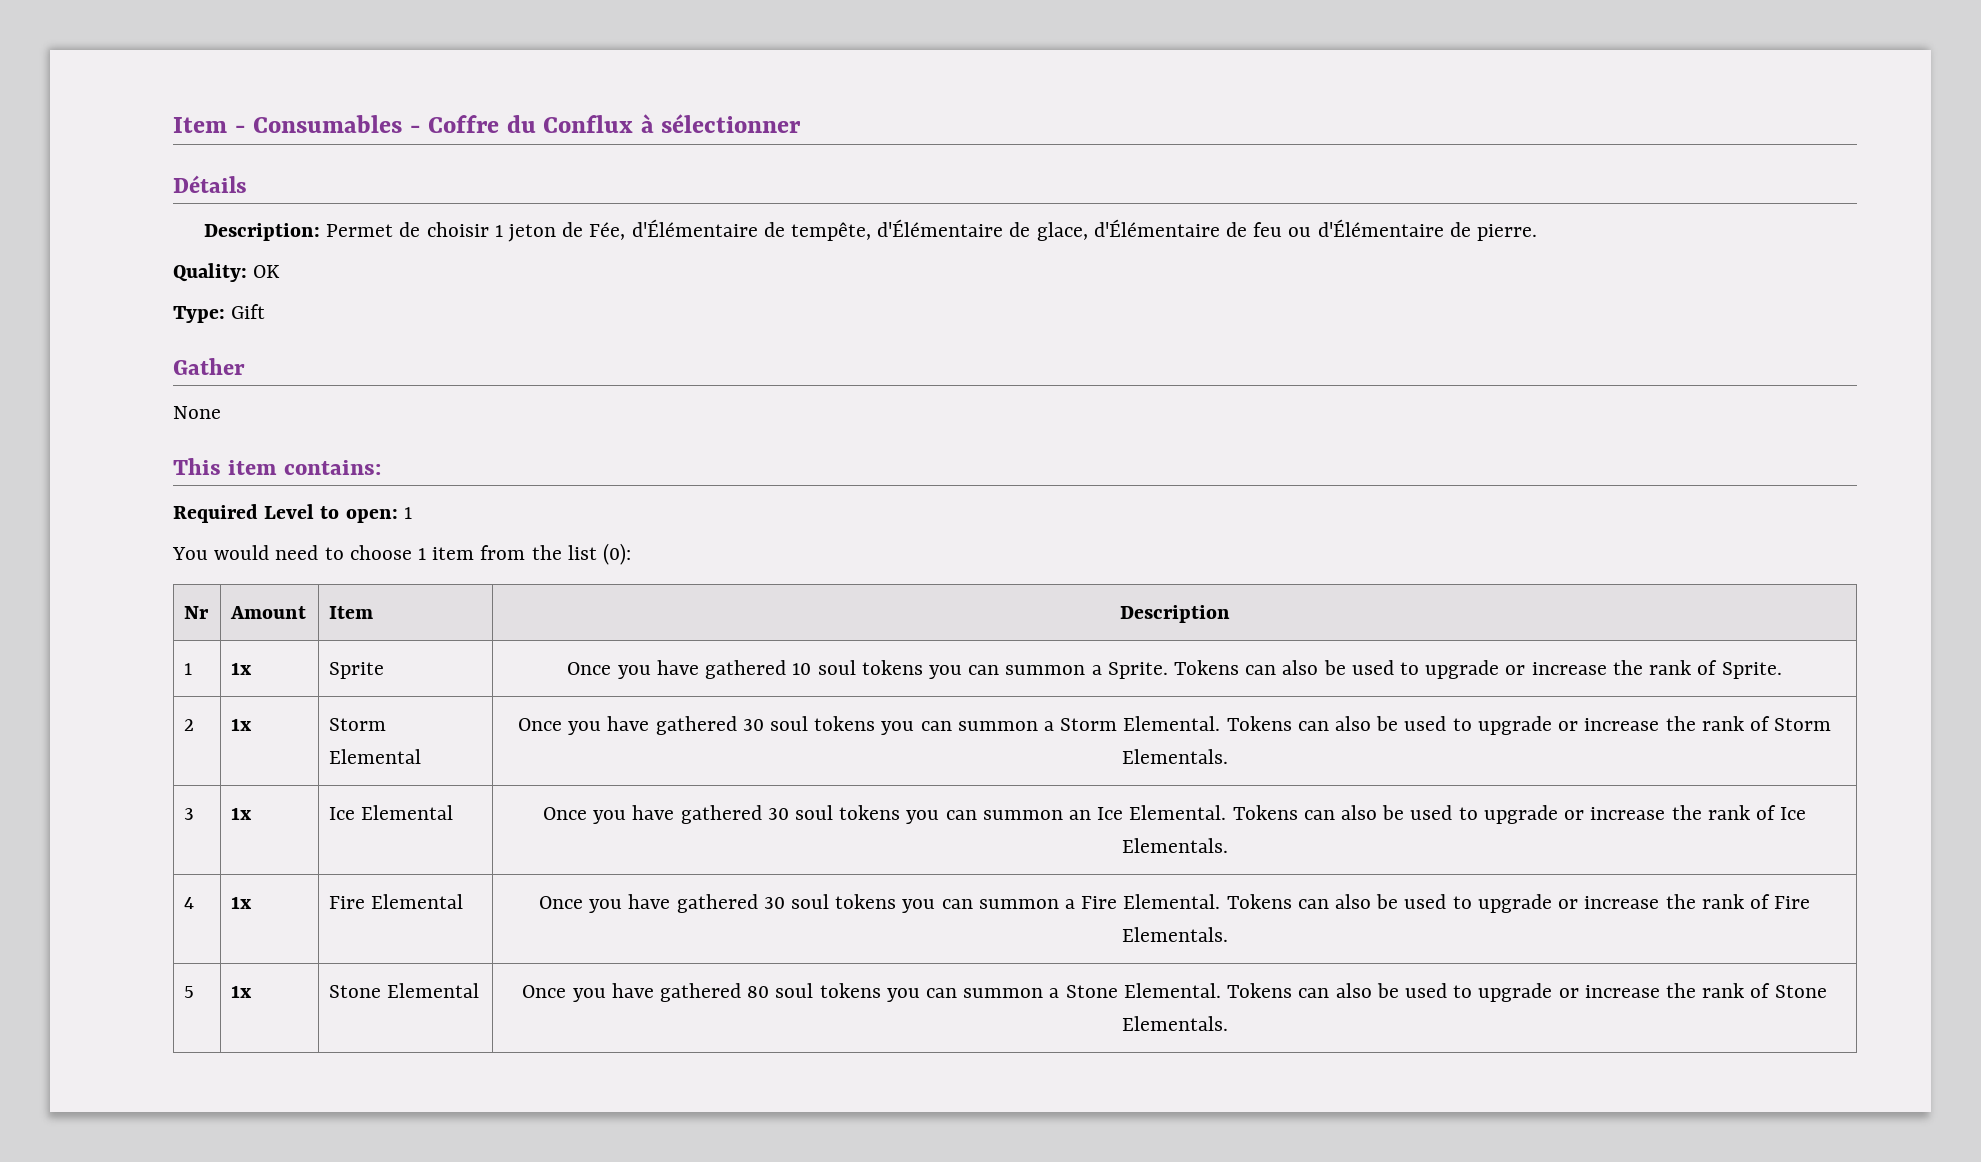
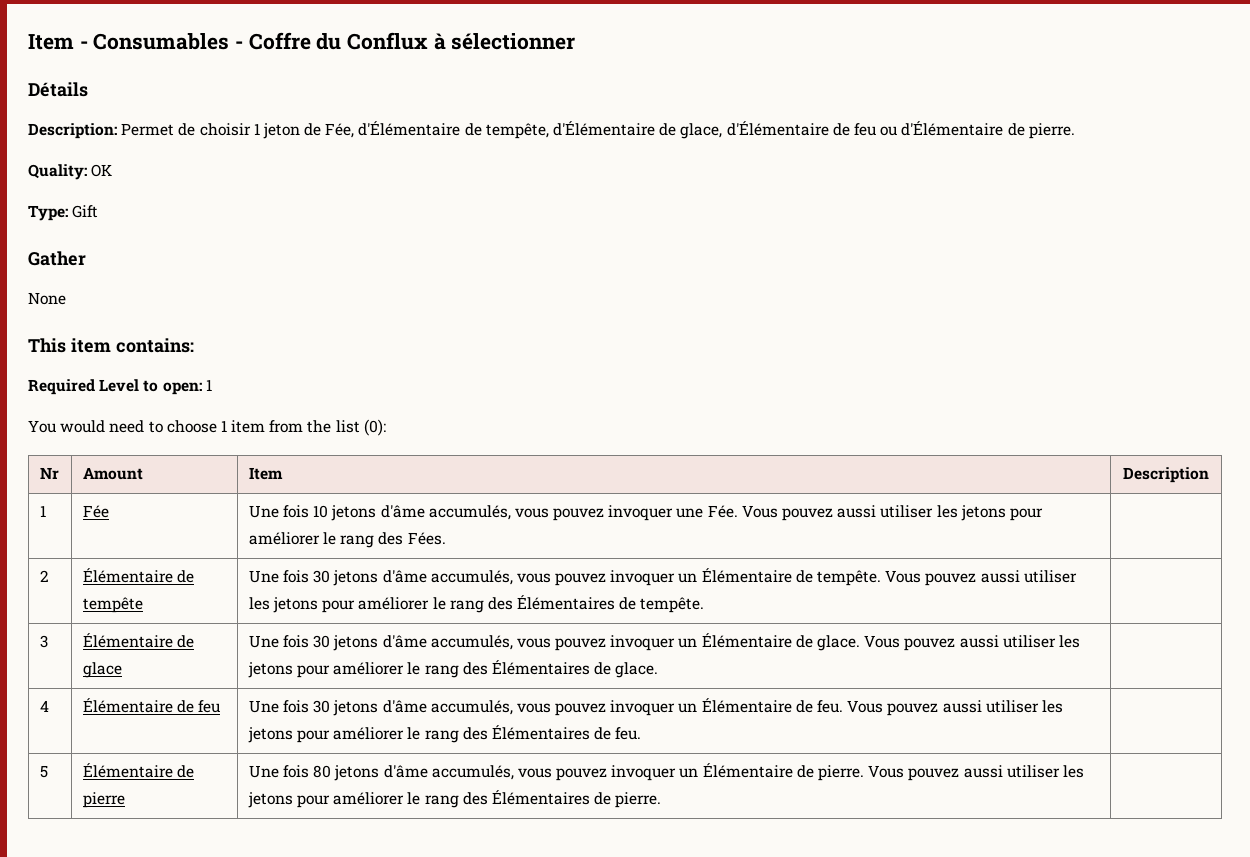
[231,662,253,675] [329,662,385,679] [567,660,1782,679] [184,719,195,731] [231,718,253,731] [329,718,387,731] [329,749,422,764] [517,716,1832,735] [1121,749,1228,764] [184,808,195,820] [231,807,253,820] [329,805,454,820] [542,805,1807,824] [1121,838,1228,853] [184,897,195,909] [231,896,253,909] [329,894,464,909] [538,894,1811,913] [1121,927,1228,942] [184,986,195,998] [231,985,253,998] [329,983,480,998] [522,983,1827,1002] [1121,1016,1228,1031] 1x | Sprite | Once you have gathered 10 soul tokens you can summon a Sprite. Tokens can also be used to upgrade or increase the rank of Sprite. // 2 | 1x | Storm Elemental | Once you have gathered 30 soul tokens you can summon a Storm Elemental. Tokens can also be used to upgrade or increase the rank of Storm Elementals. // 3 | 1x | Ice Elemental | Once you have gathered 30 soul tokens you can summon an Ice Elemental. Tokens can also be used to upgrade or increase the rank of Ice Elementals. // 4 | 1x | Fire Elemental | Once you have gathered 30 soul tokens you can summon a Fire Elemental. Tokens can also be used to upgrade or increase the rank of Fire Elementals. // 5 | 1x | Stone Elemental | Once you have gathered 80 soul tokens you can summon a Stone Elemental. Tokens can also be used to upgrade or increase the rank of Stone Elementals. -> [82,505,109,518] [248,505,1043,521] [248,532,446,548] [39,570,49,582] [82,568,194,583] [82,597,143,613] [248,568,1077,586] [248,595,705,613] [39,635,48,648] [82,633,194,648] [82,662,122,678] [248,633,1080,651] [247,660,659,678] [39,700,49,712] [82,698,221,713] [248,698,1063,716] [247,725,642,743] [39,765,48,778] [82,763,194,778] [82,792,125,808] [248,763,1084,781] [247,790,662,808] Fée | Une fois 10 jetons d'âme accumulés, vous pouvez invoquer une Fée. Vous pouvez aussi utiliser les jetons pour améliorer le rang des Fées. | // 2 | Élémentaire de tempête | Une fois 30 jetons d'âme accumulés, vous pouvez invoquer un Élémentaire de tempête. Vous pouvez aussi utiliser les jetons pour améliorer le rang des Élémentaires de tempête. | // 3 | Élémentaire de glace | Une fois 30 jetons d'âme accumulés, vous pouvez invoquer un Élémentaire de glace. Vous pouvez aussi utiliser les jetons pour améliorer le rang des Élémentaires de glace. | // 4 | Élémentaire de feu | Une fois 30 jetons d'âme accumulés, vous pouvez invoquer un Élémentaire de feu. Vous pouvez aussi utiliser les jetons pour améliorer le rang des Élémentaires de feu. | // 5 | Élémentaire de pierre | Une fois 80 jetons d'âme accumulés, vous pouvez invoquer un Élémentaire de pierre. Vous pouvez aussi utiliser les jetons pour améliorer le rang des Élémentaires de pierre. |

